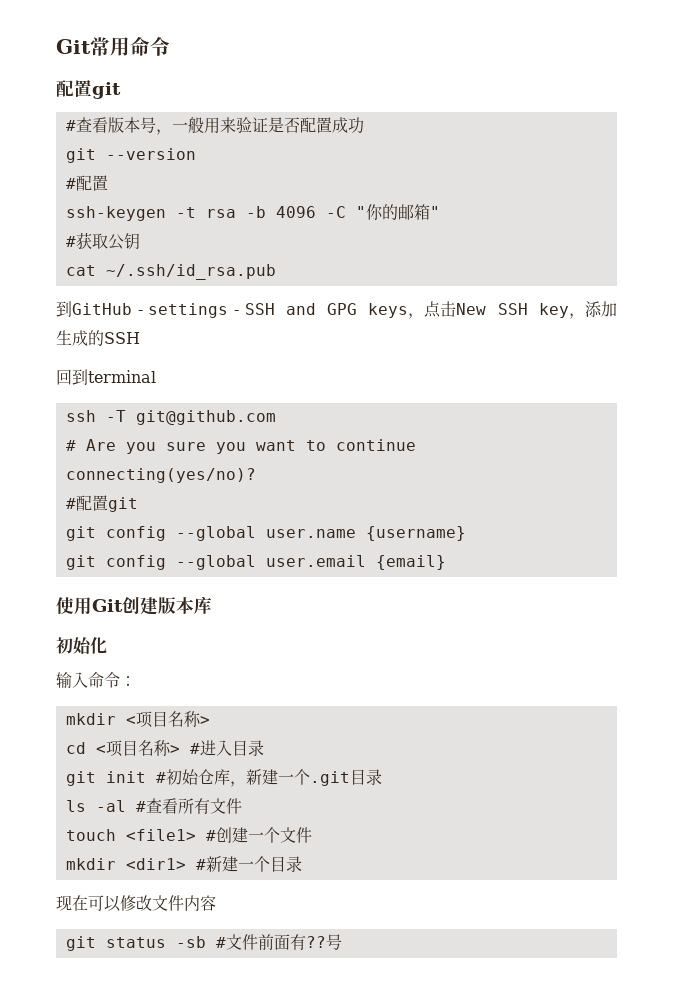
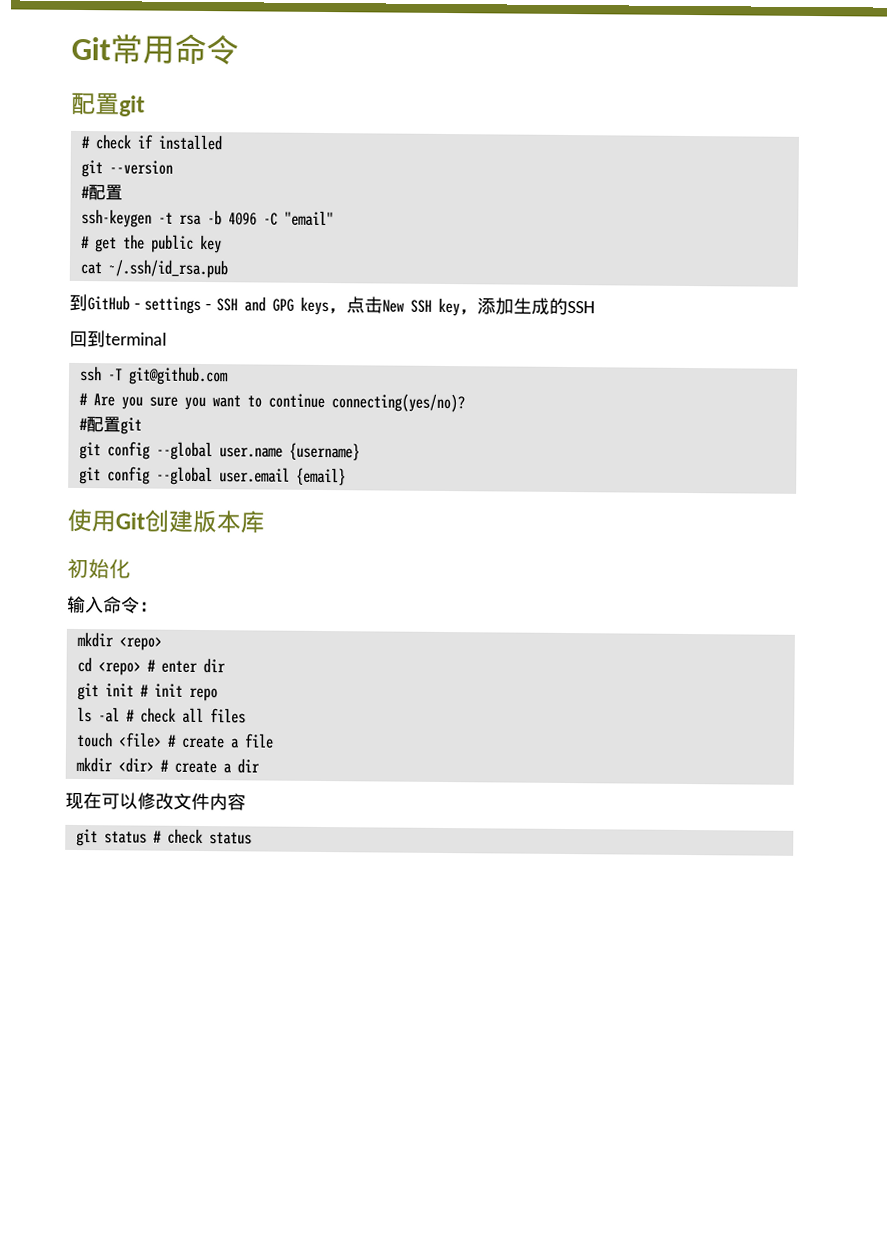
[75,117,364,135] 查看版本号，一般用来验证是否配置成功 -> [94,134,222,151] check if installed
[355,204,440,220] [65,232,140,250] "你的邮箱" // #获取公钥 -> [283,210,334,227] [80,234,222,254] "email" // # get the public key
[125,711,210,728] [65,740,264,757] [65,769,382,787] [65,798,242,814] [65,827,312,843] [65,856,302,872] <项目名称> // cd <项目名称> #进入目录 // git init #初始仓库，新建一个.git目录 // ls -al #查看所有文件 // touch <file1> #创建一个文件 // mkdir <dir1> #新建一个目录 -> [118,636,162,651] [76,656,226,676] [76,682,218,702] [76,706,246,724] [75,731,274,749] [75,756,260,774] <repo> // cd <repo> # enter dir // git init # init repo // ls -al # check all files // touch <file> # create a file // mkdir <dir> # create a dir
[175,934,342,950] -sb #文件前面有??号 -> [152,828,252,845] # check status

